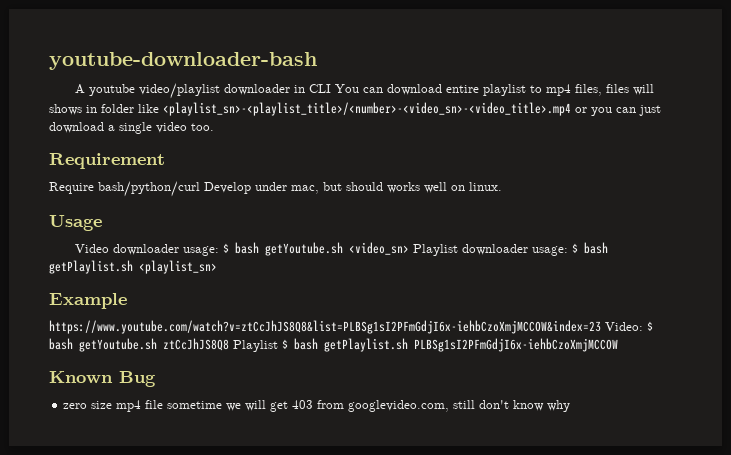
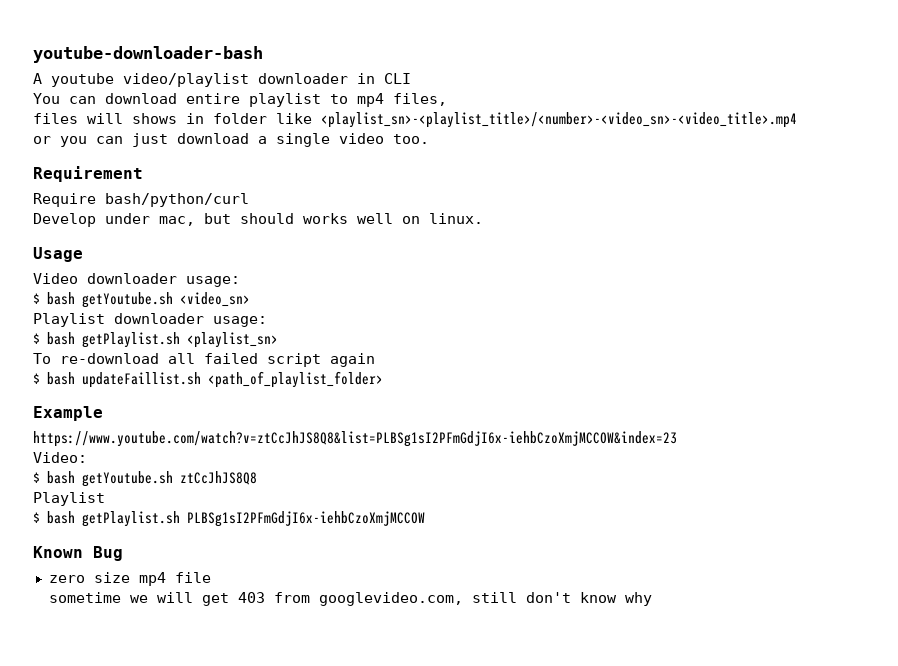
(331, 88) none -> (411, 78) //
(602, 90) none -> (447, 99) //
(571, 109) none -> (797, 120) //
(200, 189) none -> (249, 200) //
(219, 251) none -> (240, 281) //
(409, 248) none -> (250, 299) //
(568, 251) none -> (267, 321) //
(217, 267) none -> [33,353,375,367] [33,371,383,388] // To re-download all failed script again // $ bash updateFaillist.sh <path_of_playlist_folder>
(601, 327) none -> (677, 439) //
(643, 326) none -> (87, 457) //
[233,340,278,352] Playlist -> [33,492,105,506] // Playlist //
(164, 404) none -> (211, 577) //

